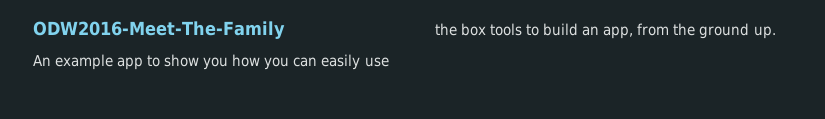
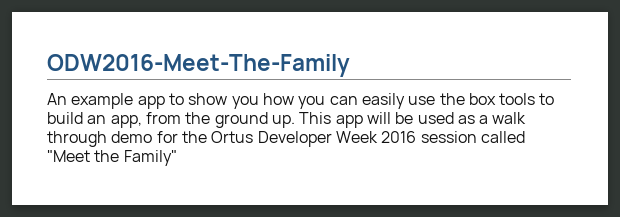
(776, 32) none -> [299,112,527,128] [47,131,525,147] [47,150,177,166] This app will be used as a walk through demo for the Ortus Developer Week 2016 session called "Meet the Family"

